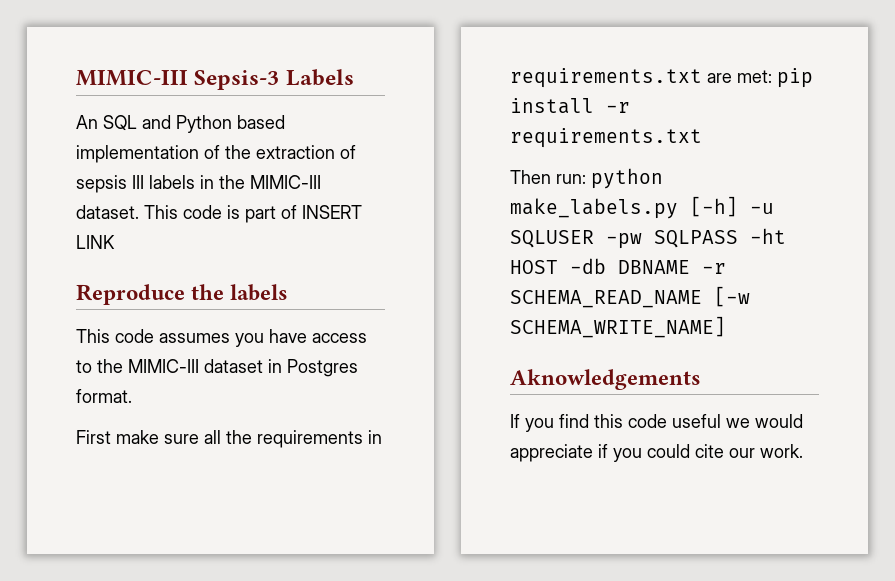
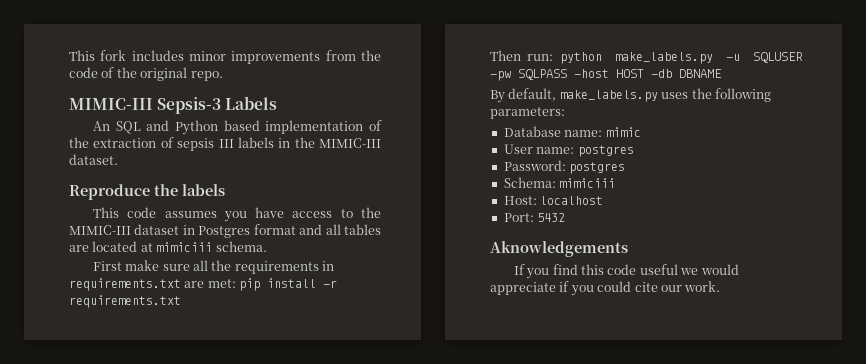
(76, 78) none -> [69,50,381,64] [69,67,223,81] This fork includes minor improvements from the code of the original repo. //
[144,205,362,223] [76,235,115,249] This code is part of INSERT LINK -> (118, 159) none
[76,389,132,403] format. -> [253,224,381,235] [69,241,267,252] format and all tables are located at mimiciii schema.
[690,196,738,217] [-h] -> (713, 58) none
[750,228,786,244] -ht -> [574,69,609,78] -host
[702,263,726,274] [510,286,750,308] [510,316,726,338] -r SCHEMA_READ_NAME [-w SCHEMA_WRITE_NAME] -> [490,88,771,103] [490,107,565,119] [503,126,641,137] [503,144,634,157] [503,160,626,174] [503,177,616,188] [503,196,604,205] [503,213,566,222] // By default, make_labels.py uses the following parameters: // Database name: mimic // User name: postgres // Password: postgres // Schema: mimiciii // Host: localhost // Port: 5432

